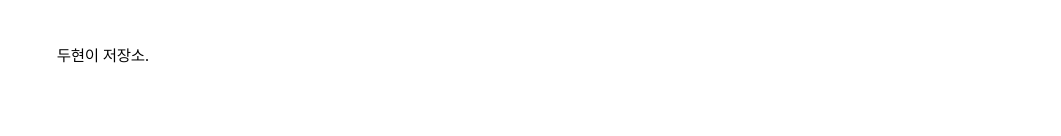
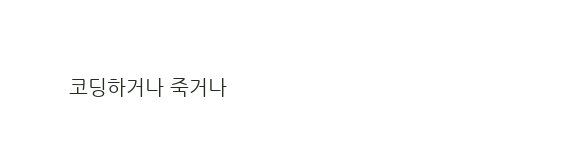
[57,48,150,63] 두현이 저장소. -> [69,78,227,97] 코딩하거나 죽거나

